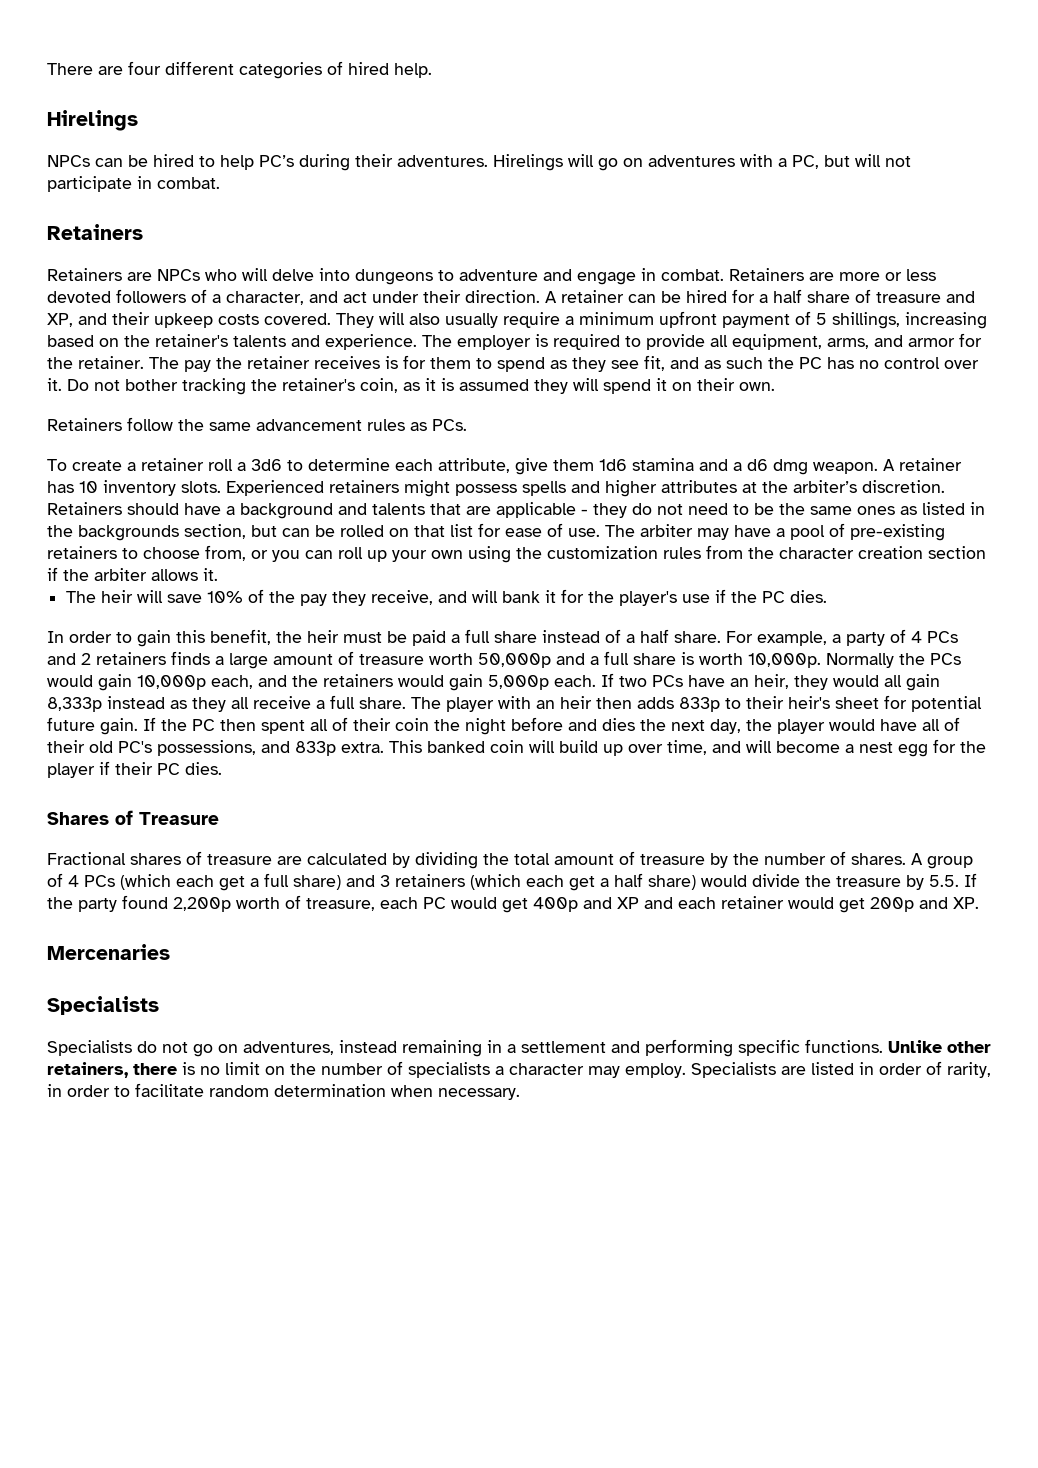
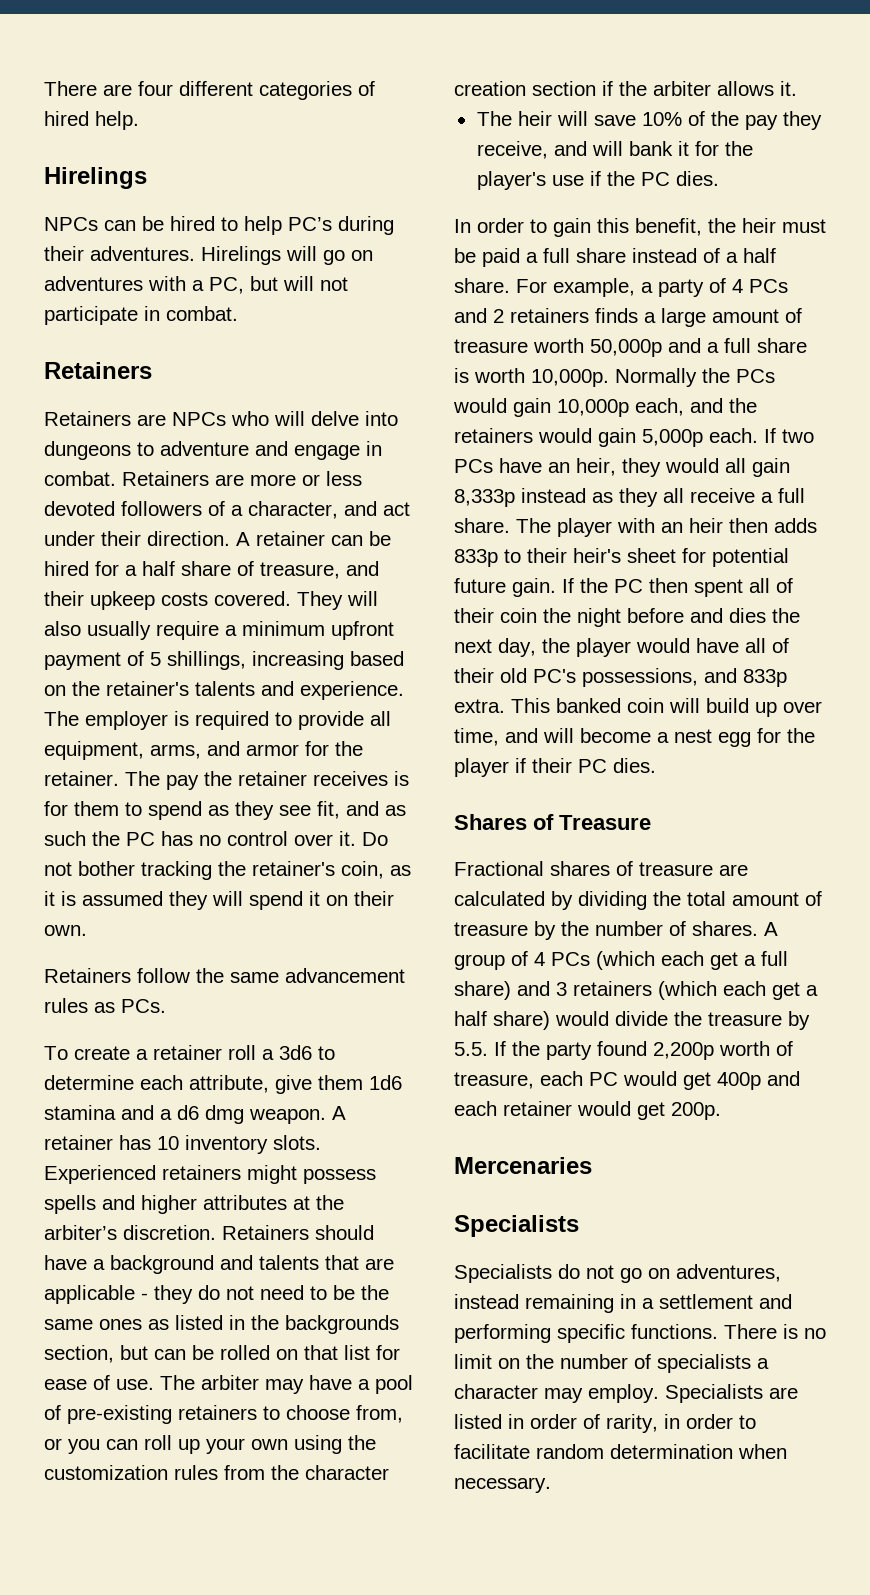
[876,291,975,303] [47,313,73,327] treasure and XP, -> [260,562,340,579] treasure,
[617,897,673,909] XP and -> (800, 1078) none
[870,897,979,912] 200p and XP. -> [671,1102,721,1120] 200p.
[888,1040,991,1053] [47,1062,177,1078] Unlike other retainers, there -> [724,1324,777,1339] There

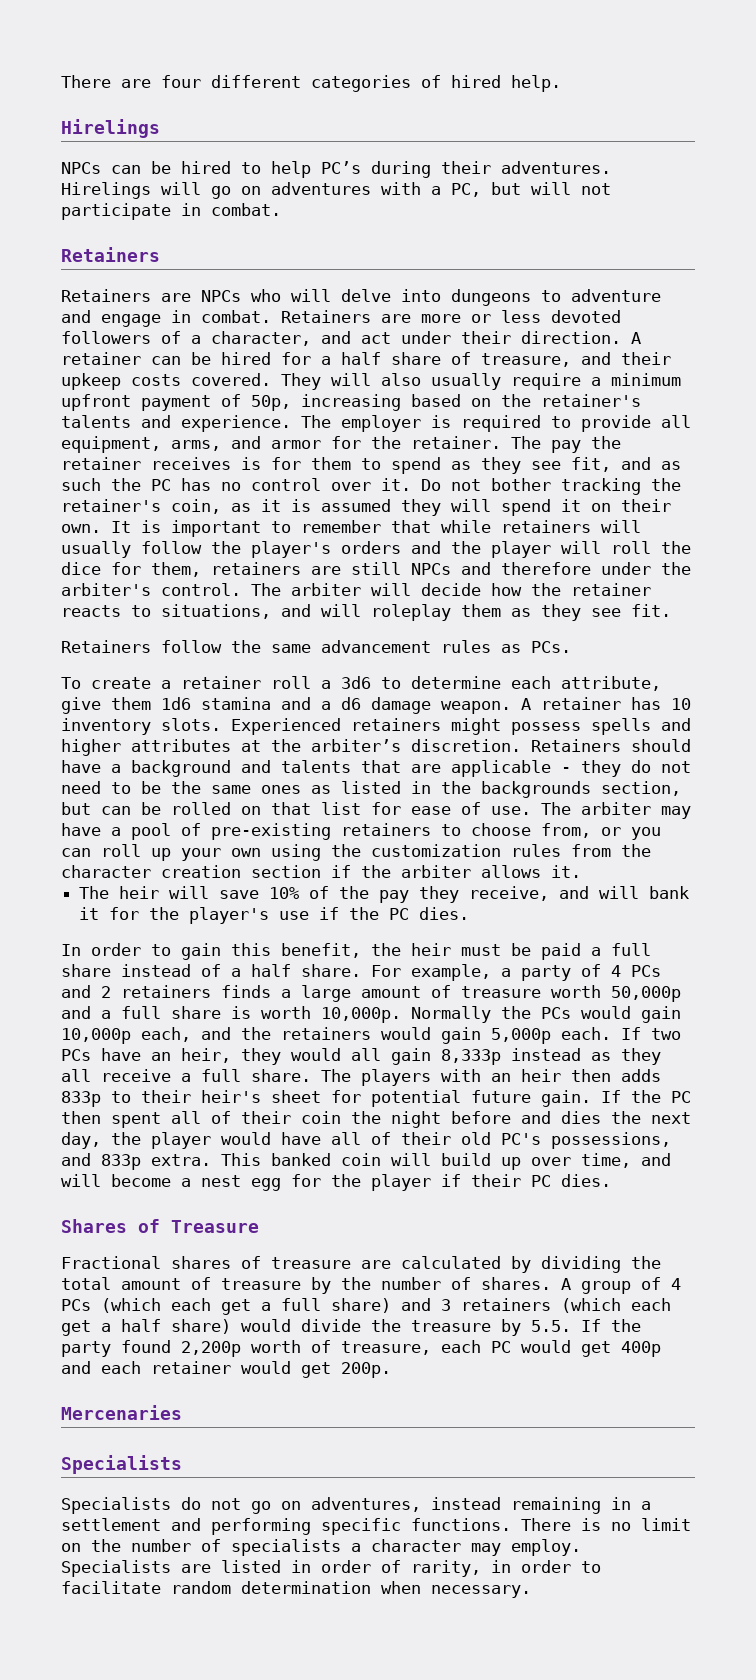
[150,651,246,670] 5 shillings, -> [251,395,291,411] 50p,
(87, 930) none -> [111,520,641,537] [61,541,691,558] [61,562,691,577] [61,583,651,596] [61,604,671,621] It is important to remember that while retainers will usually follow the player's orders and the player will roll the dice for them, retainers are still NPCs and therefore under the arbiter's control. The arbiter will decide how the retainer reacts to situations, and will roleplay them as they see fit.
[205,1105,244,1124] dmg -> [371,697,431,714] damage
[557,518,612,537] player -> [361,1069,431,1086] players

